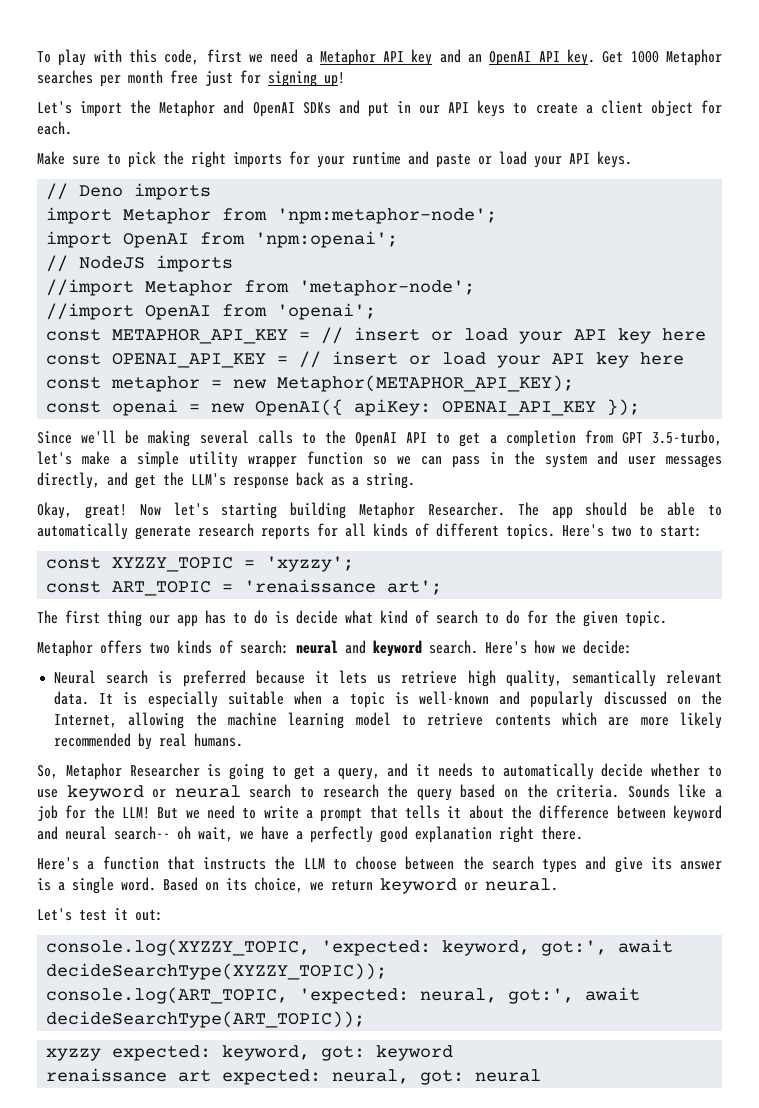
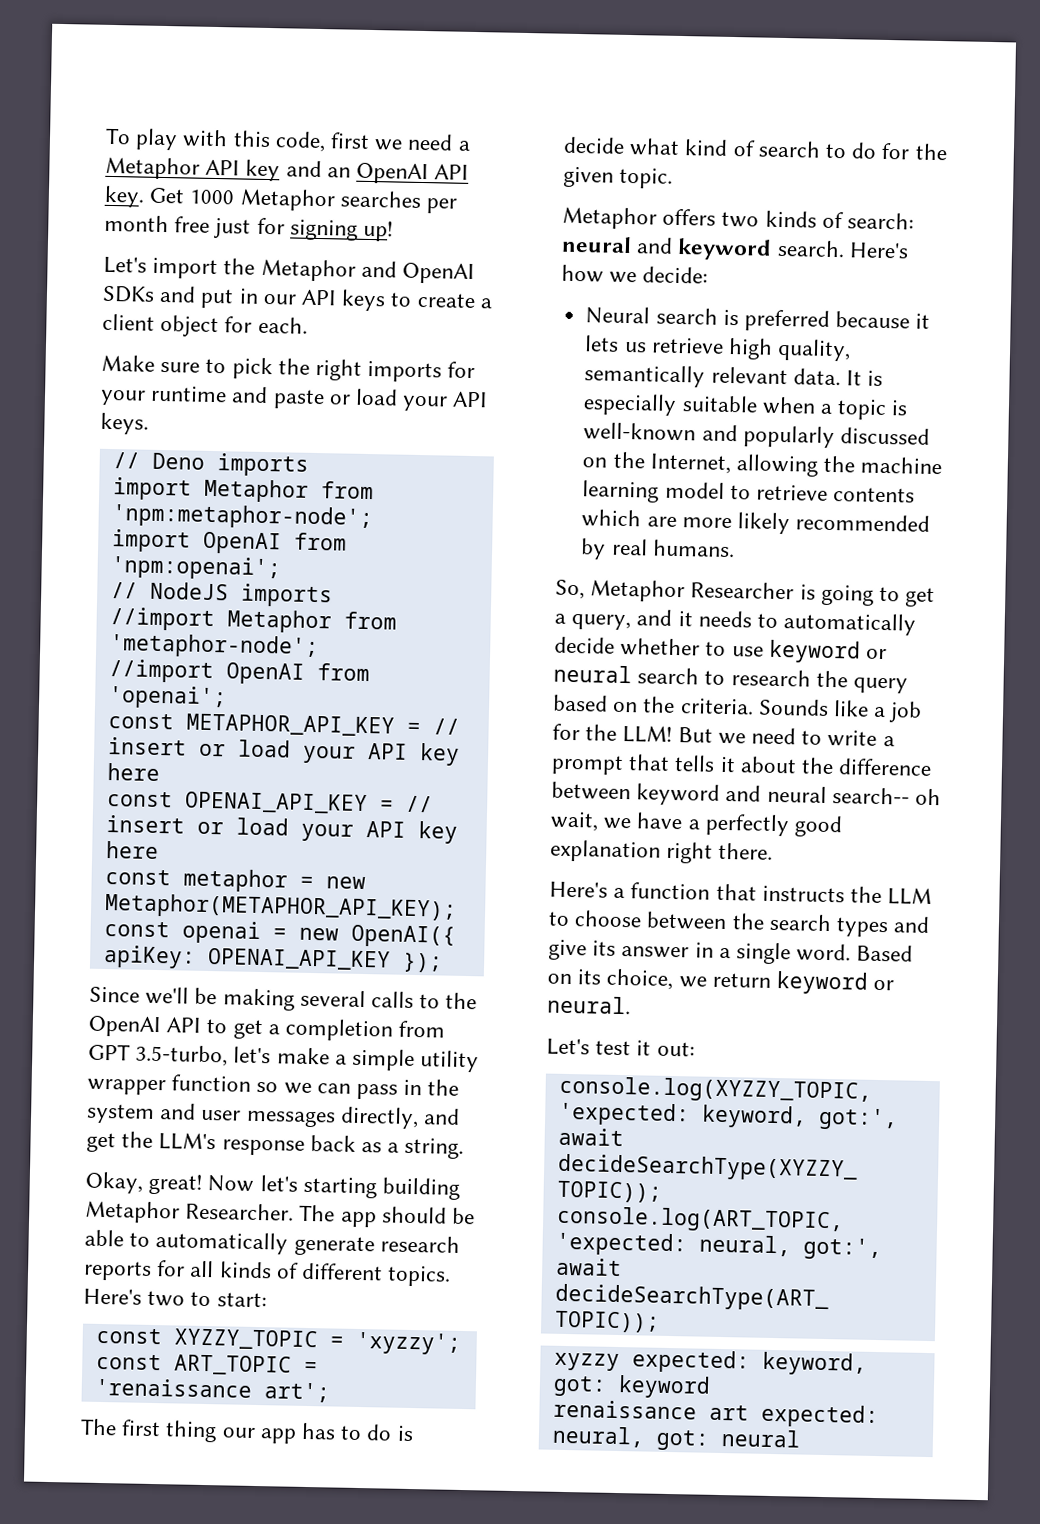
[37,878,51,891] is -> [694,942,714,958] in

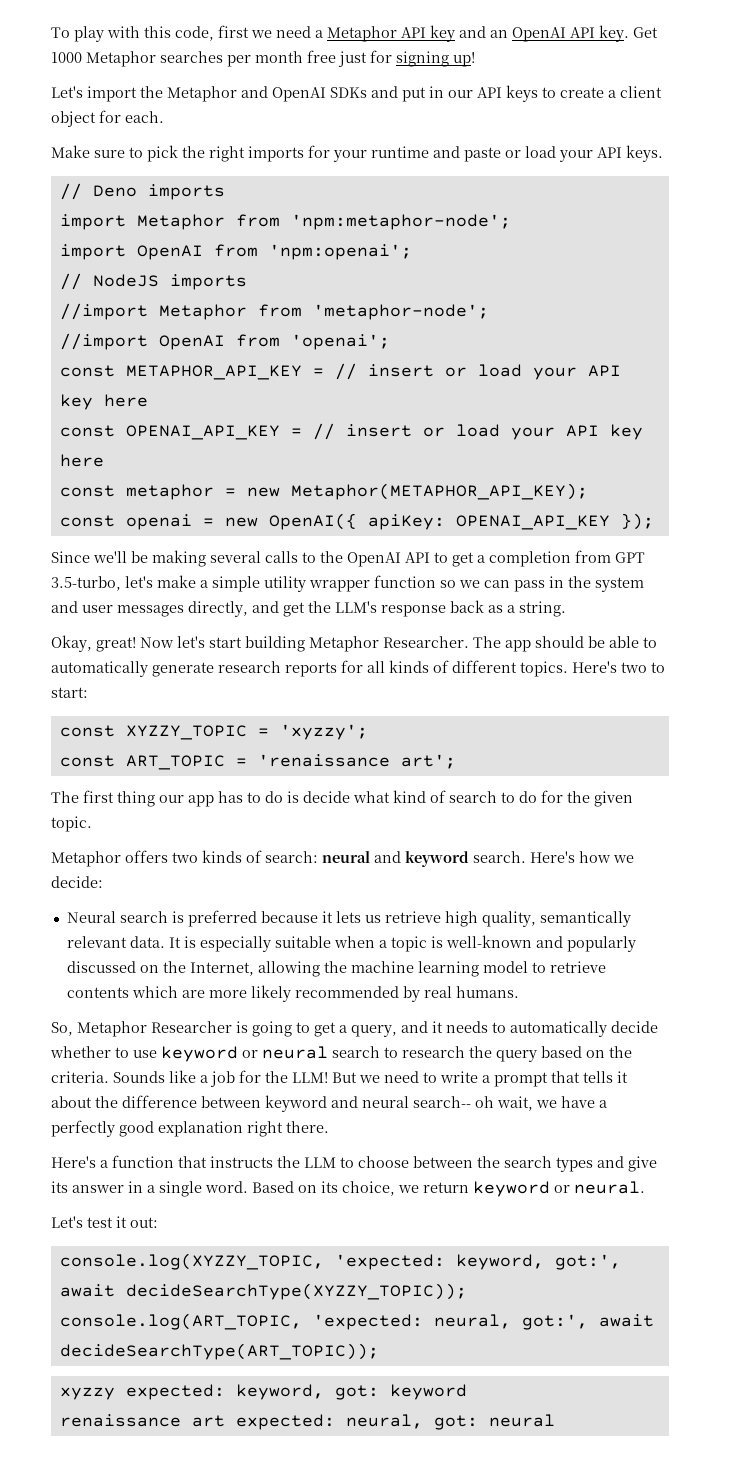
[302,1176,377,1199] starting -> [209,637,242,648] start

